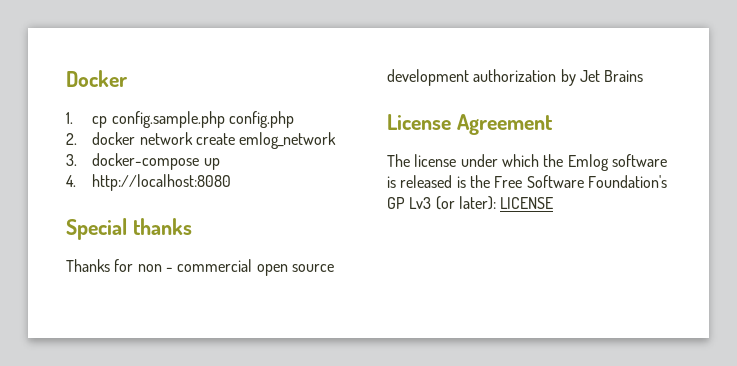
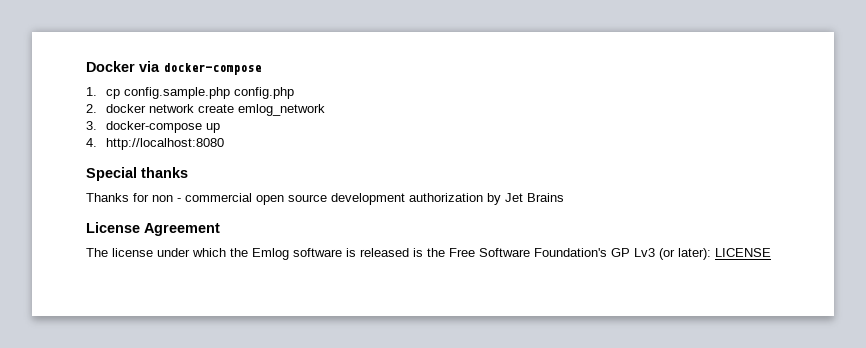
(127, 78) none -> [139,61,261,75] via docker-compose

